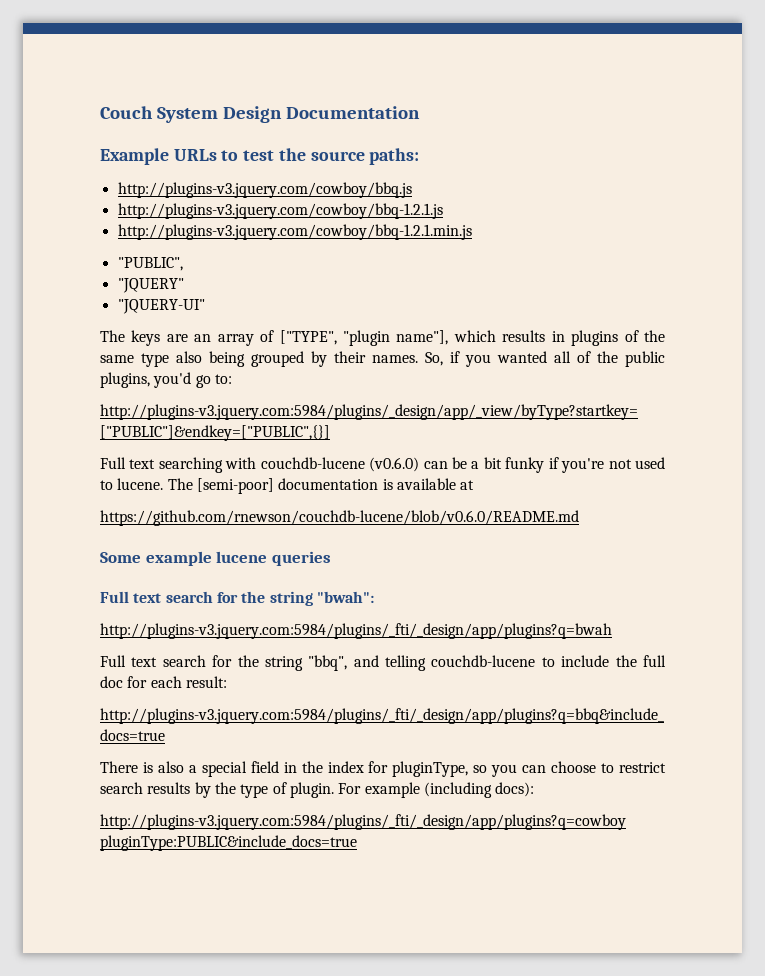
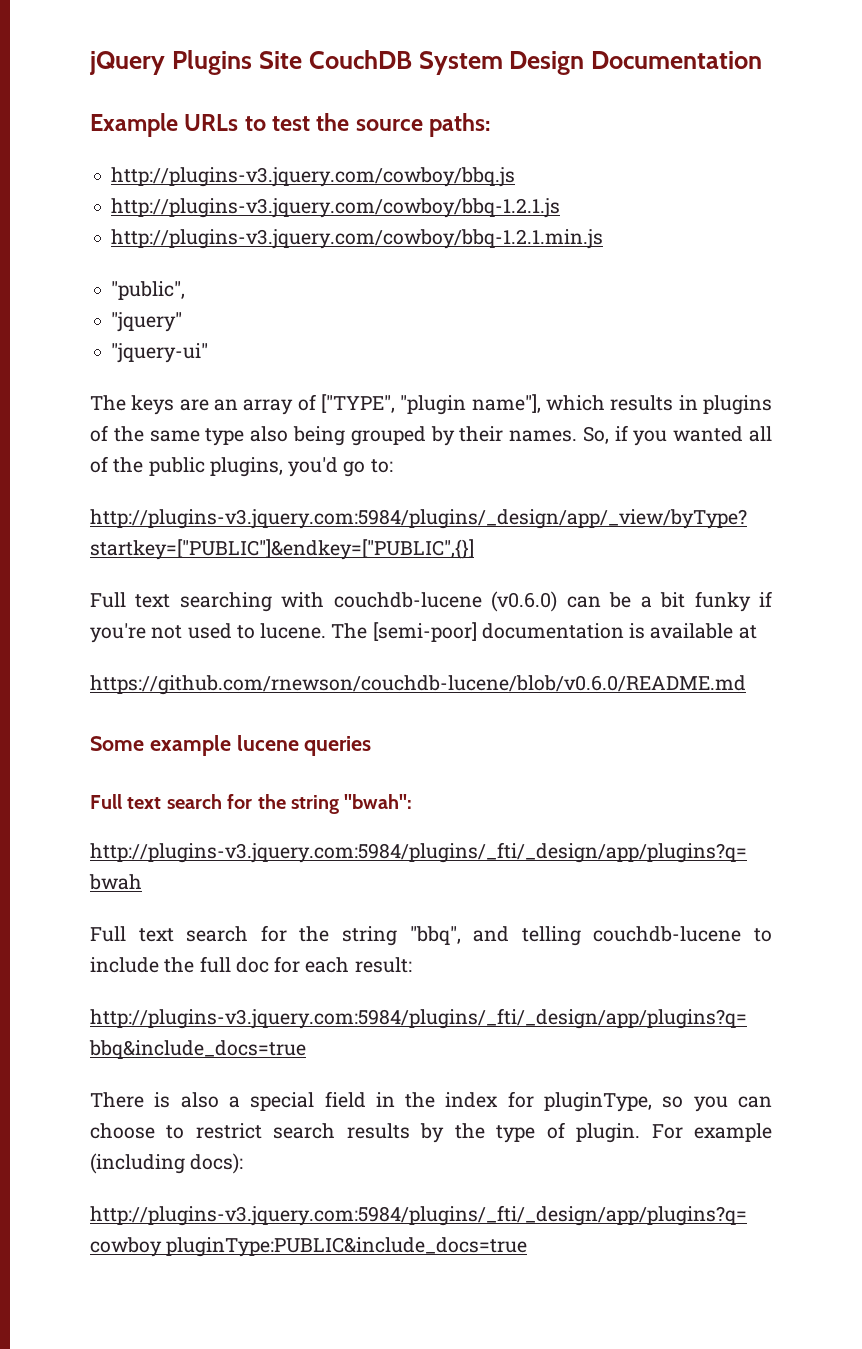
[100,106,153,119] Couch -> [89,50,412,75] jQuery Plugins Site CouchDB
[117,257,183,271] [117,278,184,293] [117,299,205,314] "PUBLIC", // "JQUERY" // "JQUERY-UI" -> [111,281,186,300] [111,312,183,332] [111,343,209,363] "public", // "jquery" // "jquery-ui"

